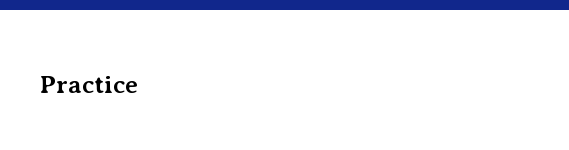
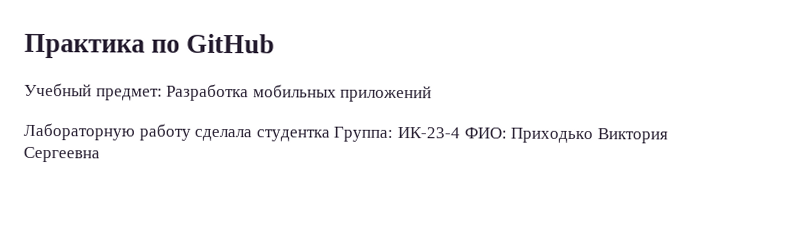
[40,76,138,93] Practice -> [24,33,276,59] [24,82,433,103] [23,122,668,144] [23,146,100,163] Практика по GitHub // Учебный предмет: Разработка мобильных приложений // Лабораторную работу сделала студентка Группа: ИК-23-4 ФИО: Приходько Виктория Сергеевна

